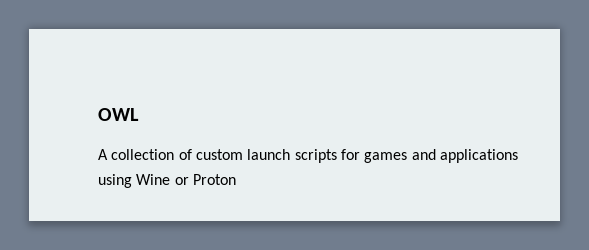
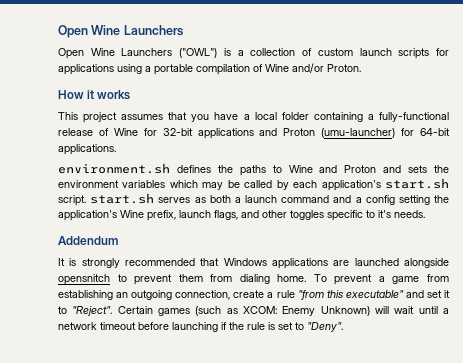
[98,108,139,121] [98,149,108,160] OWL // A -> [58,25,183,38] [58,48,244,59] Open Wine Launchers // Open Wine Launchers ("OWL") is a
[364,149,518,163] [98,174,236,188] games and applications using Wine or Proton -> [58,63,361,75] [58,90,131,100] [58,112,449,123] [58,128,450,139] [58,144,116,155] [58,163,449,176] [58,178,450,191] [58,193,450,206] [58,210,425,221] [58,236,118,245] [58,258,449,269] [58,274,449,285] [58,290,450,300] [58,306,449,316] [58,322,343,332] applications using a portable compilation of Wine and/or Proton. // How it works // This project assumes that you have a local folder containing a fully-functional release of Wine for 32-bit applications and Proton (umu-launcher) for 64-bit applications. // environment.sh defines the paths to Wine and Proton and sets the environment variables which may be called by each application's start.sh script. start.sh serves as both a launch command and a config setting the application's Wine prefix, launch flags, and other toggles specific to it's needs. // Addendum // It is strongly recommended that Windows applications are launched alongside opensnitch to prevent them from dialing home. To prevent a game from establishing an outgoing connection, create a rule "from this executable" and set it to "Reject". Certain games (such as XCOM: Enemy Unknown) will wait until a network timeout before launching if the rule is set to "Deny".

